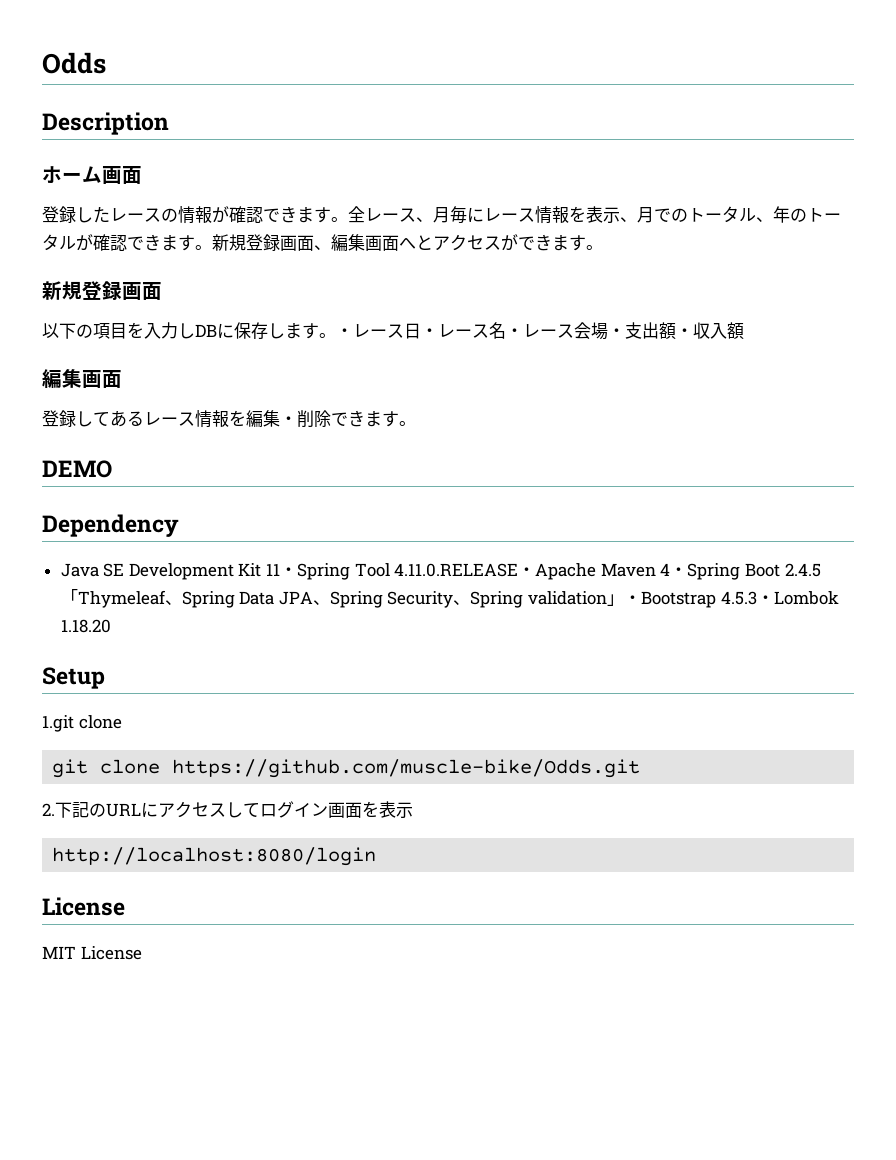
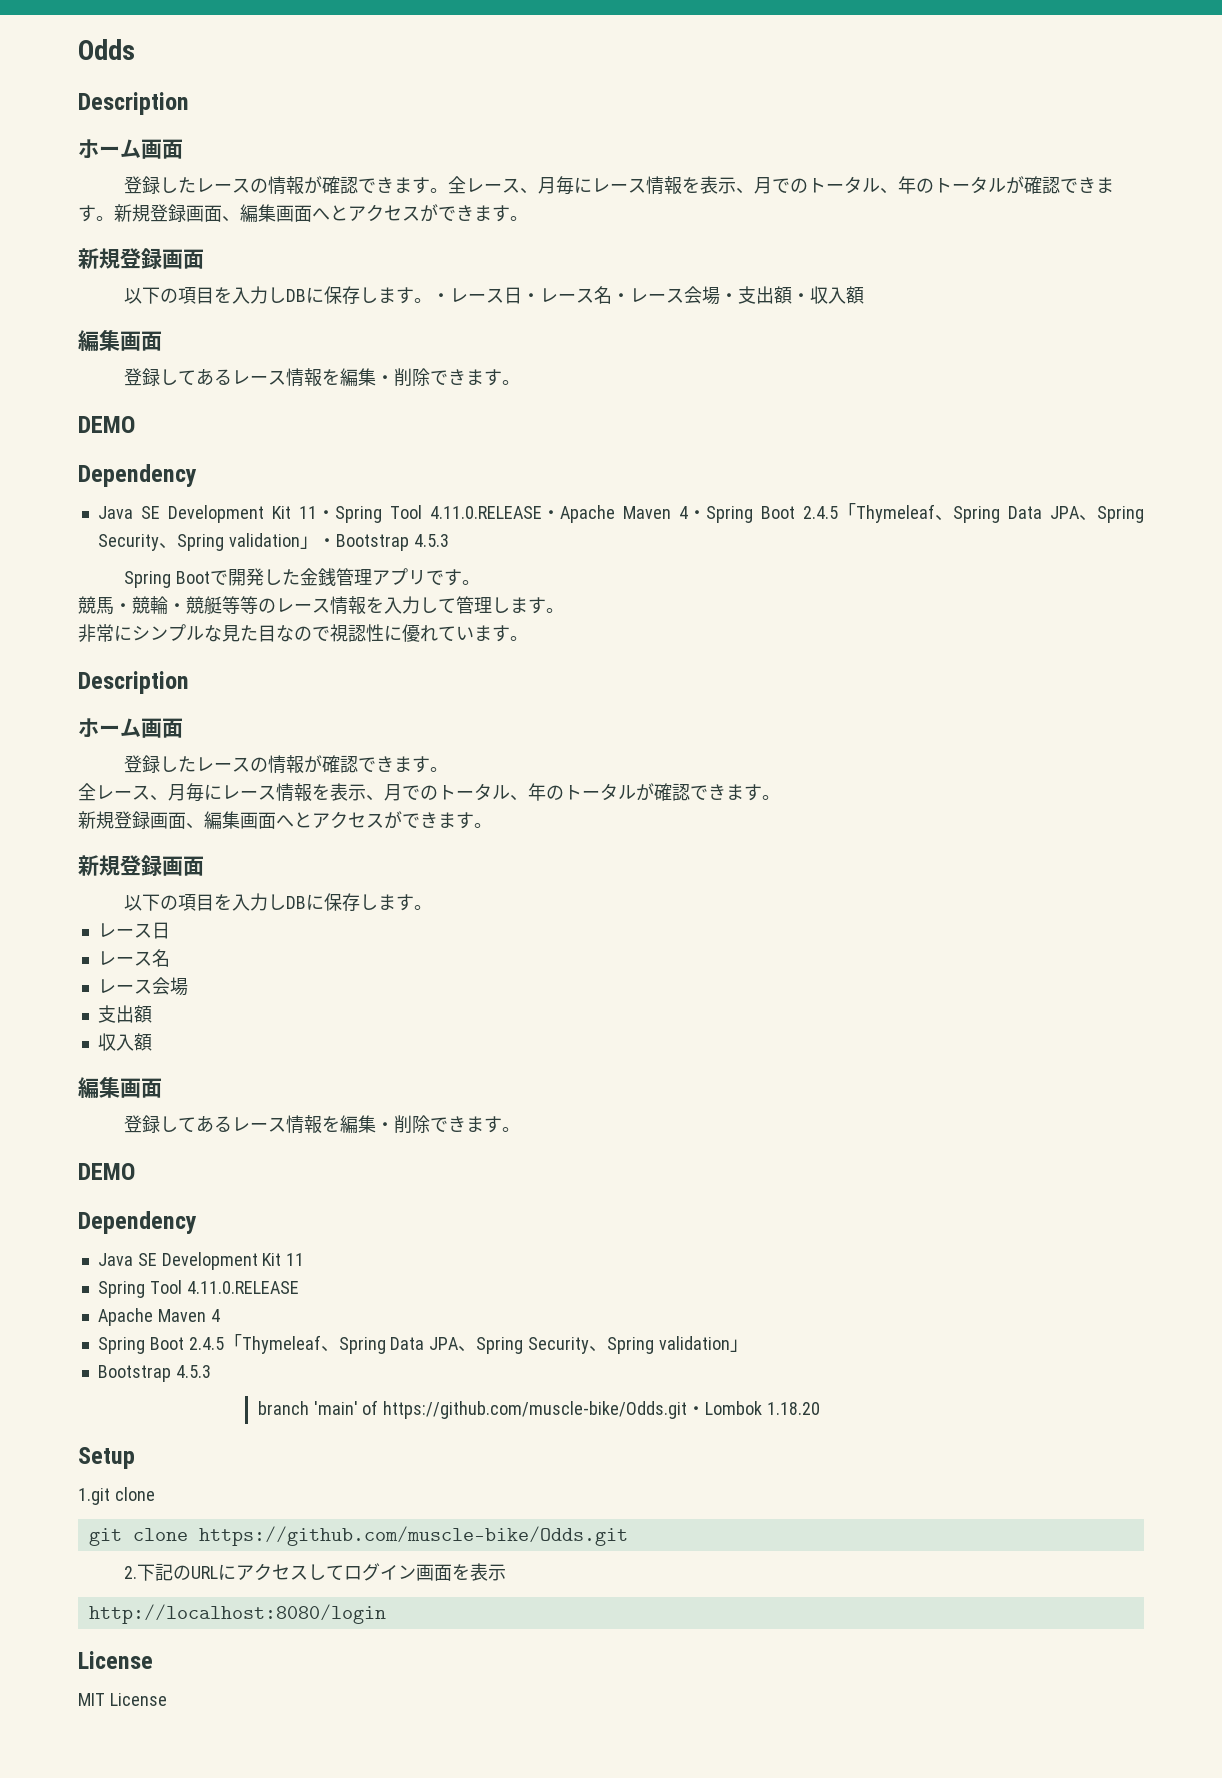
(757, 598) none -> [124,568,481,588] [78,596,564,615] [78,624,528,642] [78,671,189,694] [78,718,183,738] [124,755,449,774] [78,783,780,802] [78,811,492,830] [78,855,204,876] [124,893,433,911] [97,922,170,939] [97,949,170,967] [97,977,188,996] [97,1005,152,1023] [97,1033,152,1051] [78,1077,162,1098] [124,1115,521,1134] [78,1163,135,1180] [78,1211,197,1234] [97,1252,305,1270] [97,1280,299,1298] [97,1308,220,1326] [97,1334,748,1354] [97,1365,211,1382] [257,1400,688,1419] // Spring Bootで開発した金銭管理アプリです。 // 競馬・競輪・競艇等等のレース情報を入力して管理します。 // 非常にシンプルな見た目なので視認性に優れています。 // Description // ホーム画面 // 登録したレースの情報が確認できます。 // 全レース、月毎にレース情報を表示、月でのトータル、年のトータルが確認できます。 // 新規登録画面、編集画面へとアクセスができます。 // 新規登録画面 // 以下の項目を入力しDBに保存します。 // レース日 // レース名 // レース会場 // 支出額 // 収入額 // 編集画面 // 登録してあるレース情報を編集・削除できます。 // DEMO // Dependency // Java SE Development Kit 11 // Spring Tool 4.11.0.RELEASE // Apache Maven 4 // Spring Boot 2.4.5「Thymeleaf、Spring Data JPA、Spring Security、Spring validation」 // Bootstrap 4.5.3 // branch 'main' of https://github.com/muscle-bike/Odds.git

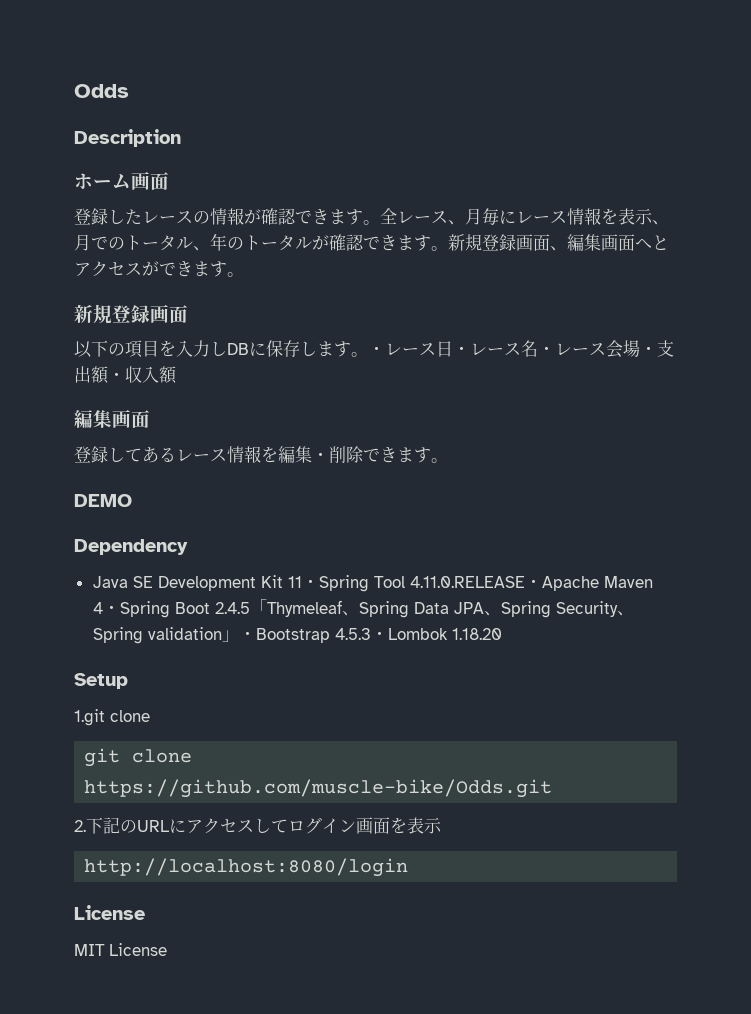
[124,568,481,588] [78,596,564,615] [78,624,528,642] [78,671,189,694] [78,718,183,738] [124,755,449,774] [78,783,780,802] [78,811,492,830] [78,855,204,876] [124,893,433,911] [97,922,170,939] [97,949,170,967] [97,977,188,996] [97,1005,152,1023] [97,1033,152,1051] [78,1077,162,1098] [124,1115,521,1134] [78,1163,135,1180] [78,1211,197,1234] [97,1252,305,1270] [97,1280,299,1298] [97,1308,220,1326] [97,1334,748,1354] [97,1365,211,1382] [257,1400,688,1419] // Spring Bootで開発した金銭管理アプリです。 // 競馬・競輪・競艇等等のレース情報を入力して管理します。 // 非常にシンプルな見た目なので視認性に優れています。 // Description // ホーム画面 // 登録したレースの情報が確認できます。 // 全レース、月毎にレース情報を表示、月でのトータル、年のトータルが確認できます。 // 新規登録画面、編集画面へとアクセスができます。 // 新規登録画面 // 以下の項目を入力しDBに保存します。 // レース日 // レース名 // レース会場 // 支出額 // 収入額 // 編集画面 // 登録してあるレース情報を編集・削除できます。 // DEMO // Dependency // Java SE Development Kit 11 // Spring Tool 4.11.0.RELEASE // Apache Maven 4 // Spring Boot 2.4.5「Thymeleaf、Spring Data JPA、Spring Security、Spring validation」 // Bootstrap 4.5.3 // branch 'main' of https://github.com/muscle-bike/Odds.git -> (371, 634) none

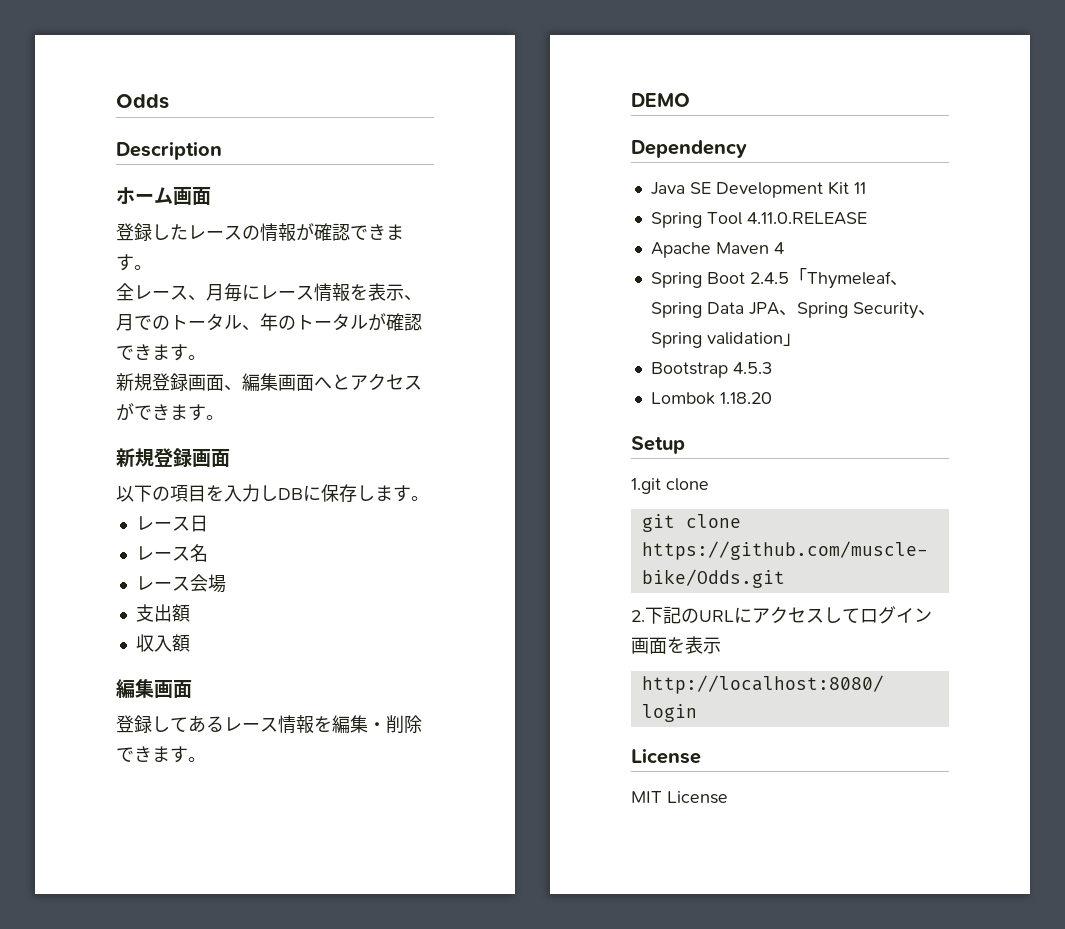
(380, 222) none -> (152, 267) //
(448, 248) none -> (206, 357) //
[368,346,385,355] ・ -> (429, 498) //
[453,346,470,355] ・ -> (208, 523) //
[538,346,555,355] ・ -> (208, 553) //
[640,346,657,355] ・ -> (226, 583) //
[108,372,125,381] ・ -> (190, 613) //
[301,579,319,588] ・ -> (866, 188) //
[524,579,542,588] ・ -> (867, 218) //
[102,605,120,614] ・ -> (784, 248) //
[238,631,256,640] ・ -> (801, 339) //
[370,631,388,640] ・ -> (772, 368) //

